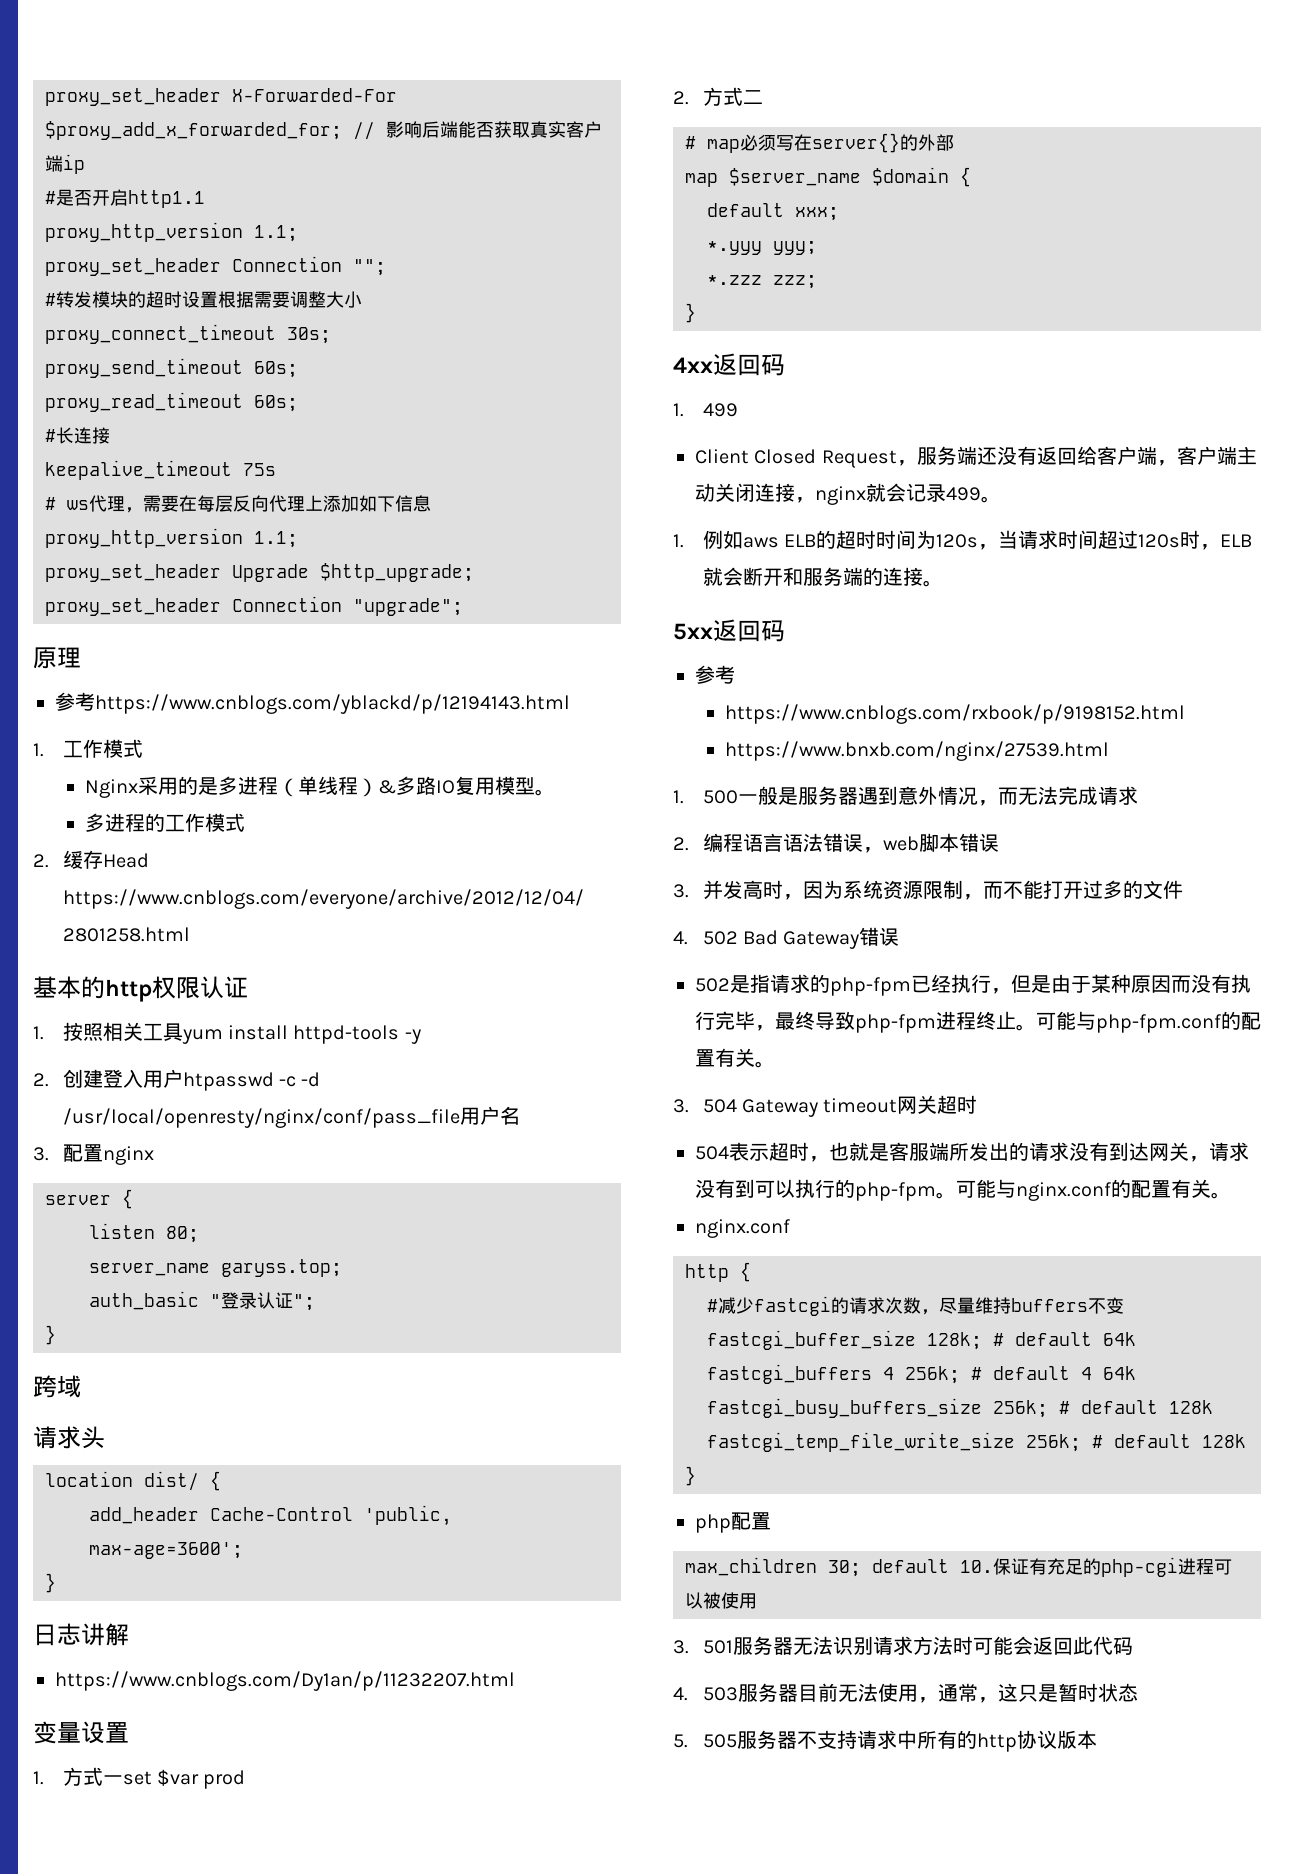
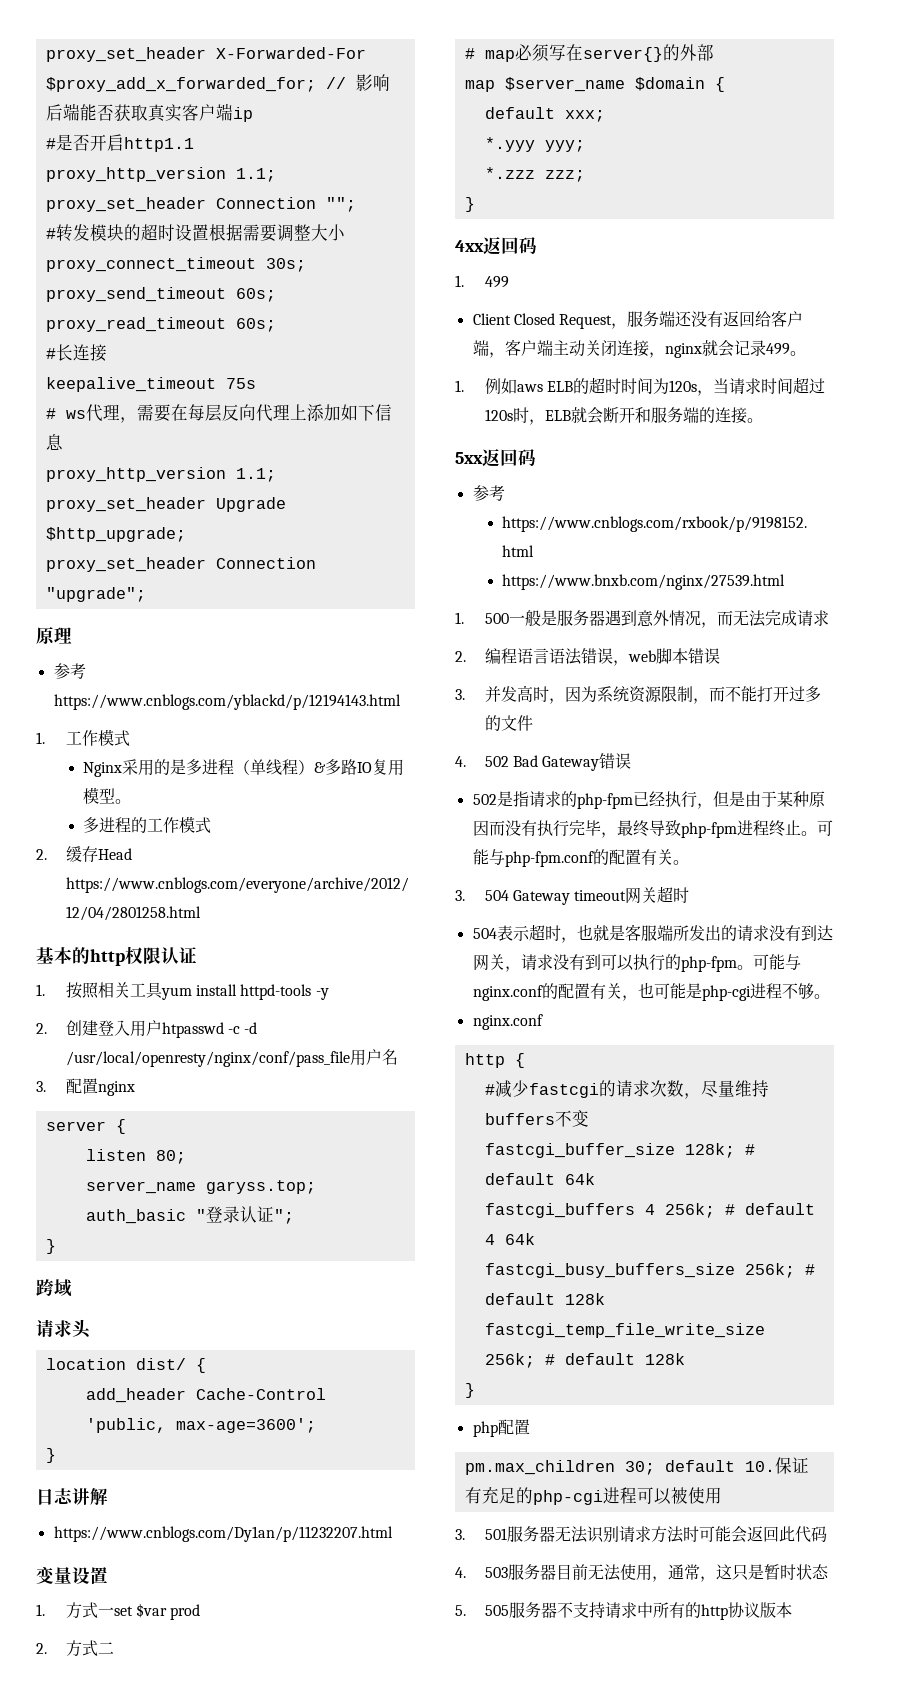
(1211, 1188) none -> [621,982,814,1001] ，也可能是php-cgi进程不够
[685,1557,817,1576] max_children -> [464,1460,615,1475] pm.max_children

